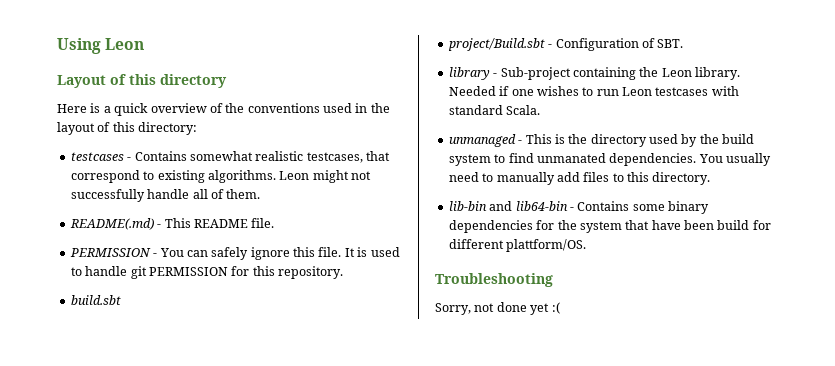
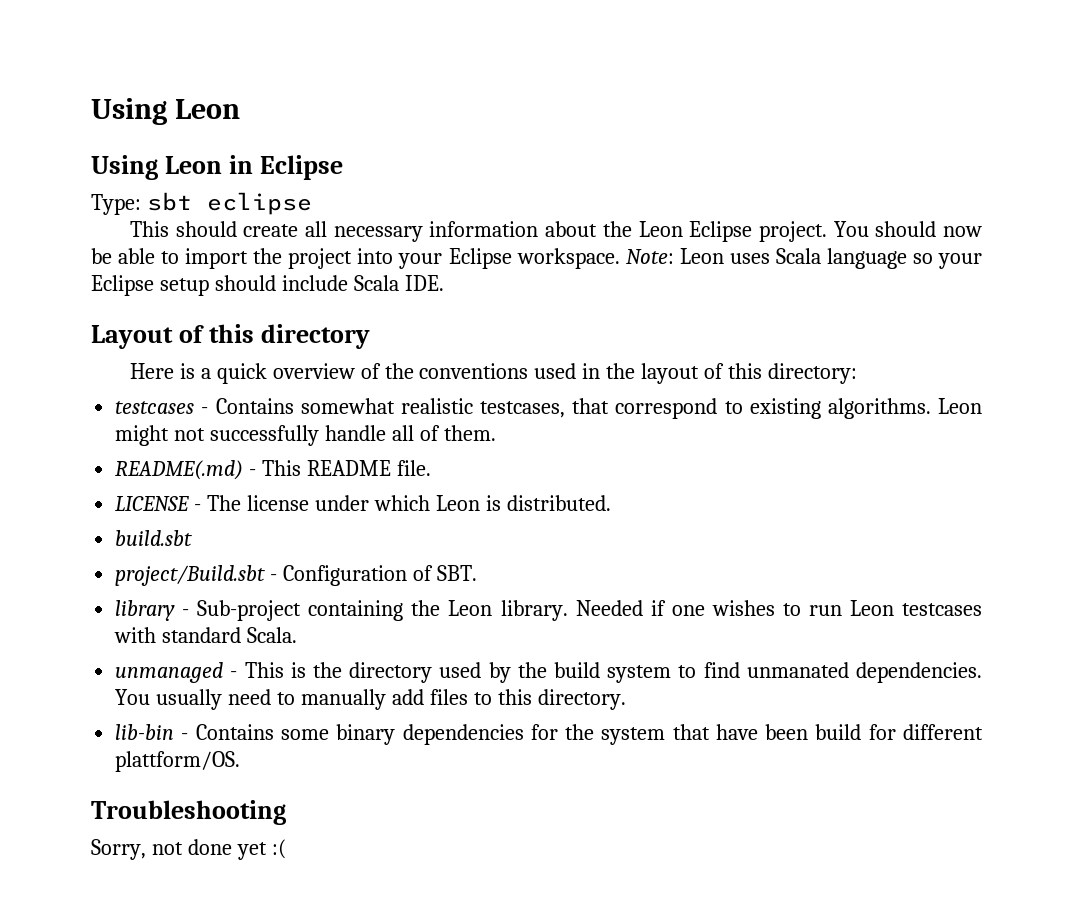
[57,38,145,54] Using Leon -> [91,98,240,125] [91,155,343,180] [91,192,312,215] [129,221,982,242] [91,248,982,269] [91,275,444,296] Using Leon // Using Leon in Eclipse // Type: sbt eclipse // This should create all necessary information about the Leon Eclipse project. You should now be able to import the project into your Eclipse workspace. Note: Leon uses Scala language so your Eclipse setup should include Scala IDE.
[69,247,400,260] [70,266,343,279] PERMISSION - You can safely ignore this file. It is used to handle git PERMISSION for this repository. -> [115,495,611,511] LICENSE - The license under which Leon is distributed.
[489,201,568,211] and lib64-bin -> (175, 732) none

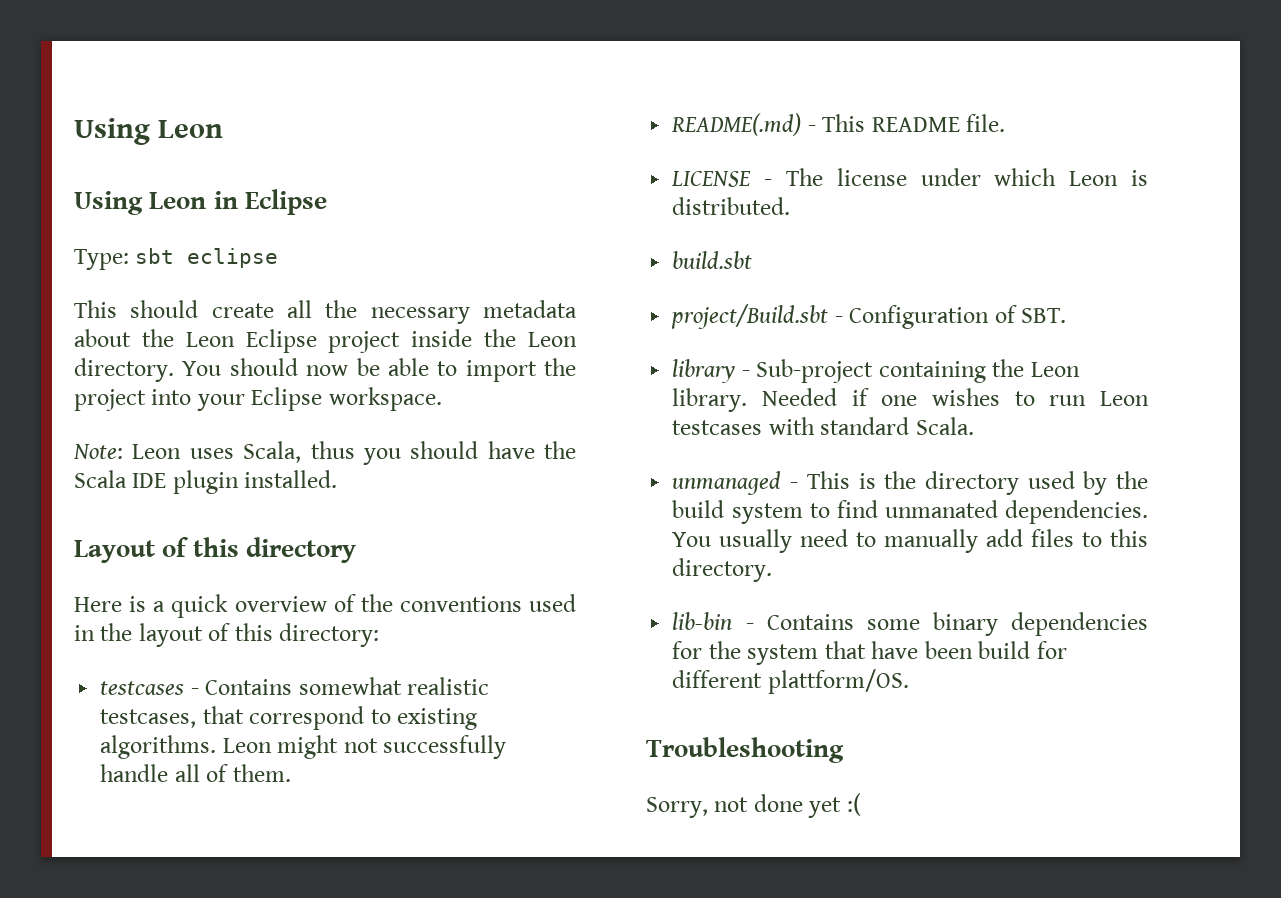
[333,221,539,242] necessary information -> [325,300,577,324] the necessary metadata
[758,221,827,242] project. -> [328,329,577,353] [74,358,174,382] project inside the Leon directory.
(620, 258) none -> (442, 399) //
[775,248,982,269] [91,275,444,296] Scala language so your Eclipse setup should include Scala IDE. -> [243,441,576,465] [74,470,338,494] Scala, thus you should have the Scala IDE plugin installed.

